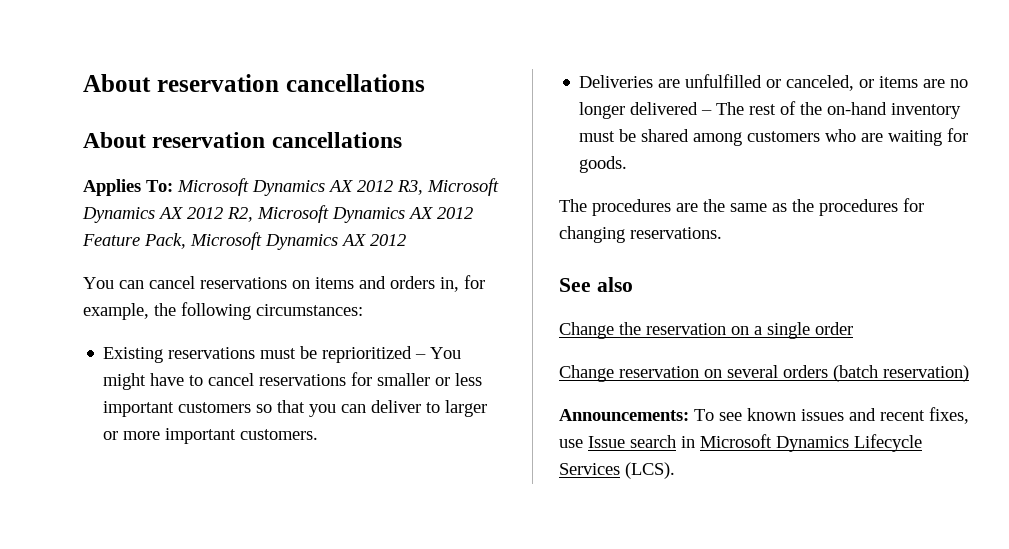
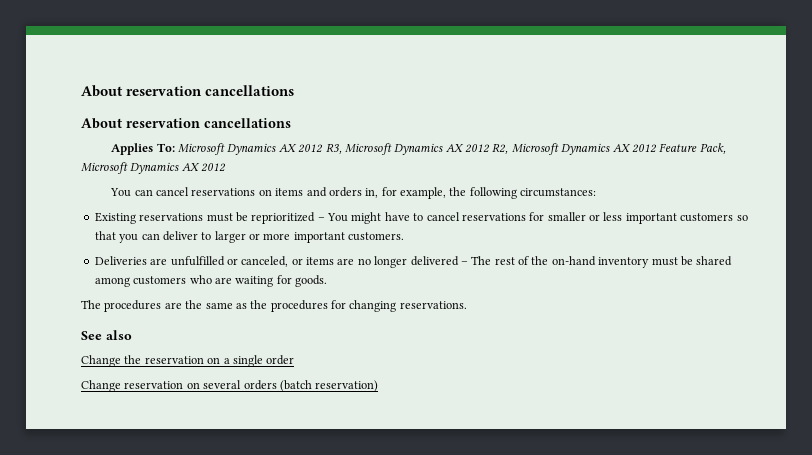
[559,407,969,424] [559,434,922,452] [559,462,675,479] // Announcements: To see known issues and recent fixes, use Issue search in Microsoft Dynamics Lifecycle Services (LCS). -> (379, 386) none

